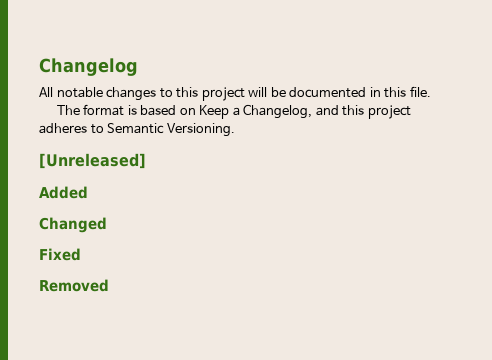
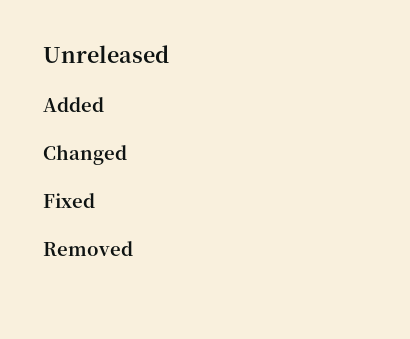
[39,58,138,76] [39,86,431,101] [56,104,411,119] [39,123,235,137] [39,153,146,169] Changelog // All notable changes to this project will be documented in this file. // The format is based on Keep a Changelog, and this project adheres to Semantic Versioning. // [Unreleased] -> [43,45,169,63] Unreleased

